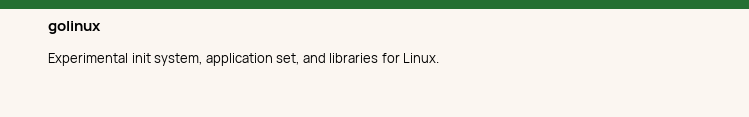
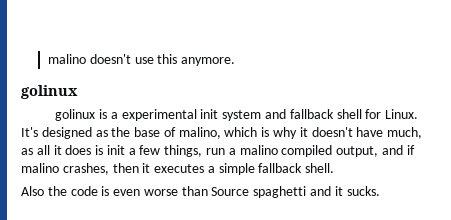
[48,21,101,34] [48,53,440,66] golinux // Experimental init system, application set, and libraries for Linux. -> [47,54,236,66] [21,85,78,99] [55,109,419,121] [21,127,423,139] [21,145,415,157] [21,163,335,175] [21,186,380,198] malino doesn't use this anymore. // golinux // golinux is a experimental init system and fallback shell for Linux. It's designed as the base of malino, which is why it doesn't have much, as all it does is init a few things, run a malino compiled output, and if malino crashes, then it executes a simple fallback shell. // Also the code is even worse than Source spaghetti and it sucks.

